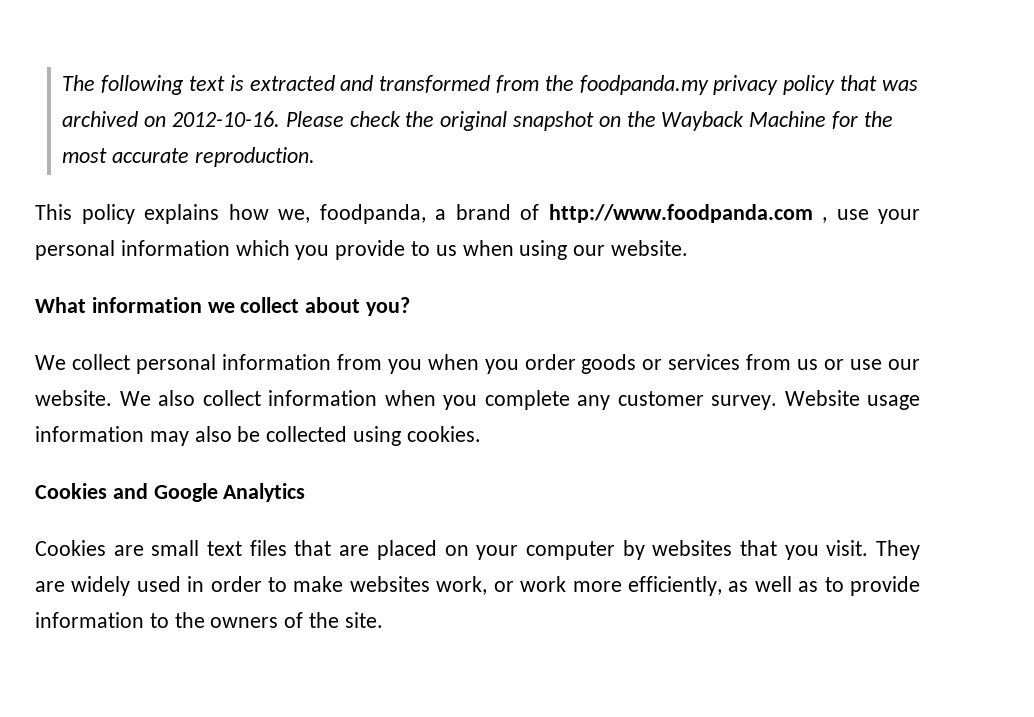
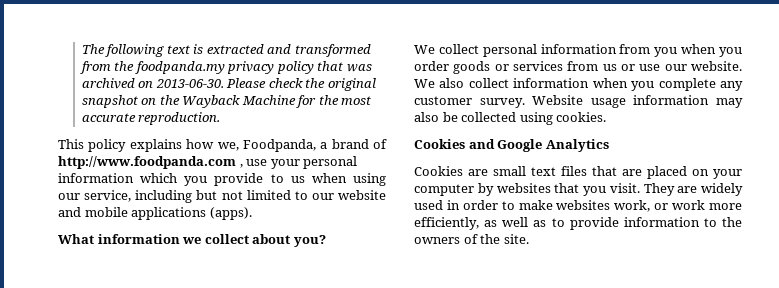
[171,111,280,127] 2012-10-16. -> [155,79,224,88] 2013-06-30.
[319,204,426,224] foodpanda, -> [242,139,316,152] Foodpanda,
[611,240,689,256] website. -> [84,190,386,203] [58,207,252,220] service, including but not limited to our website and mobile applications (apps).

